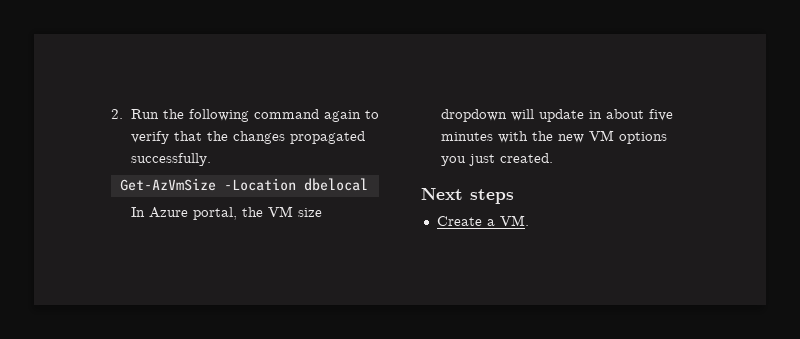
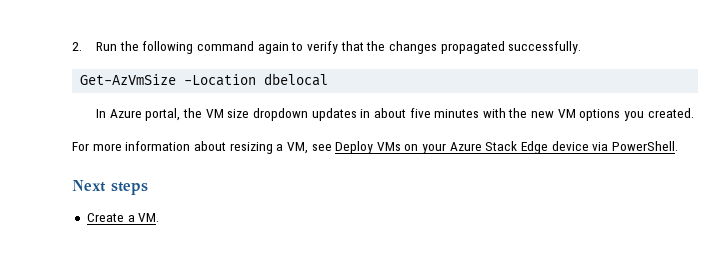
[510,109,584,122] will update -> [311,108,357,121] updates
[468,154,495,166] just -> (645, 116) none
(553, 158) none -> [72,141,678,154] // For more information about resizing a VM, see Deploy VMs on your Azure Stack Edge device via PowerShell.

